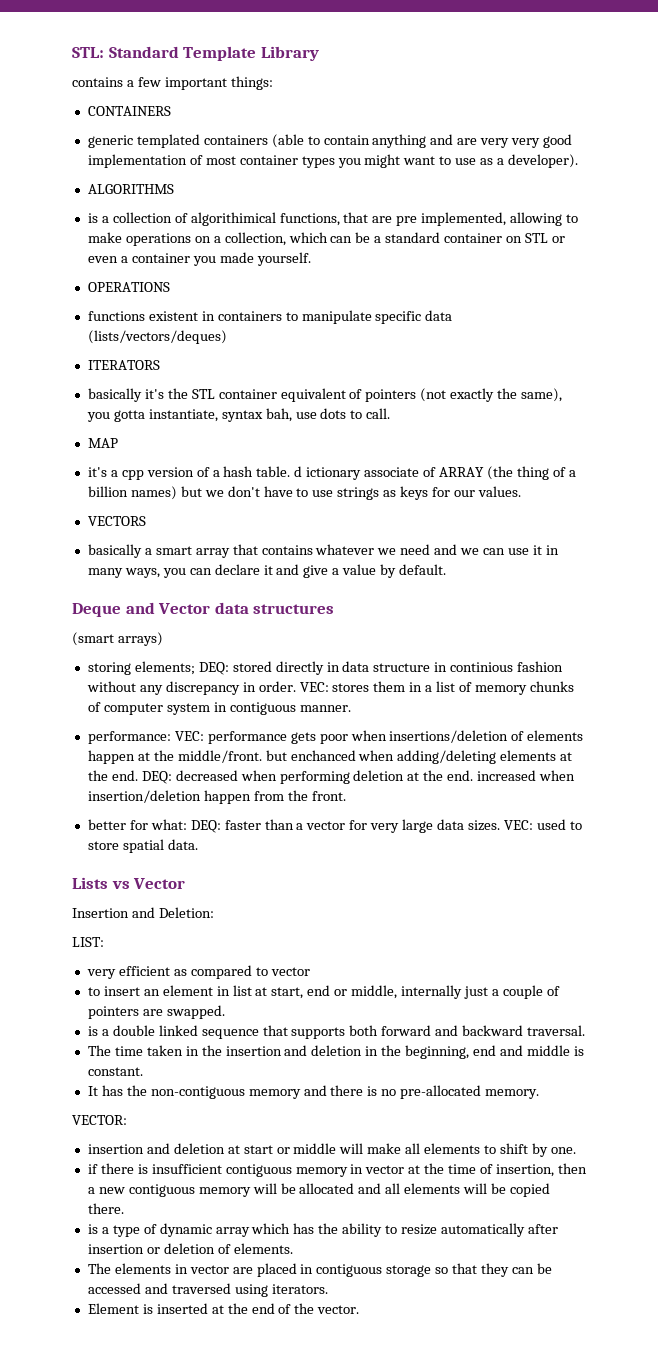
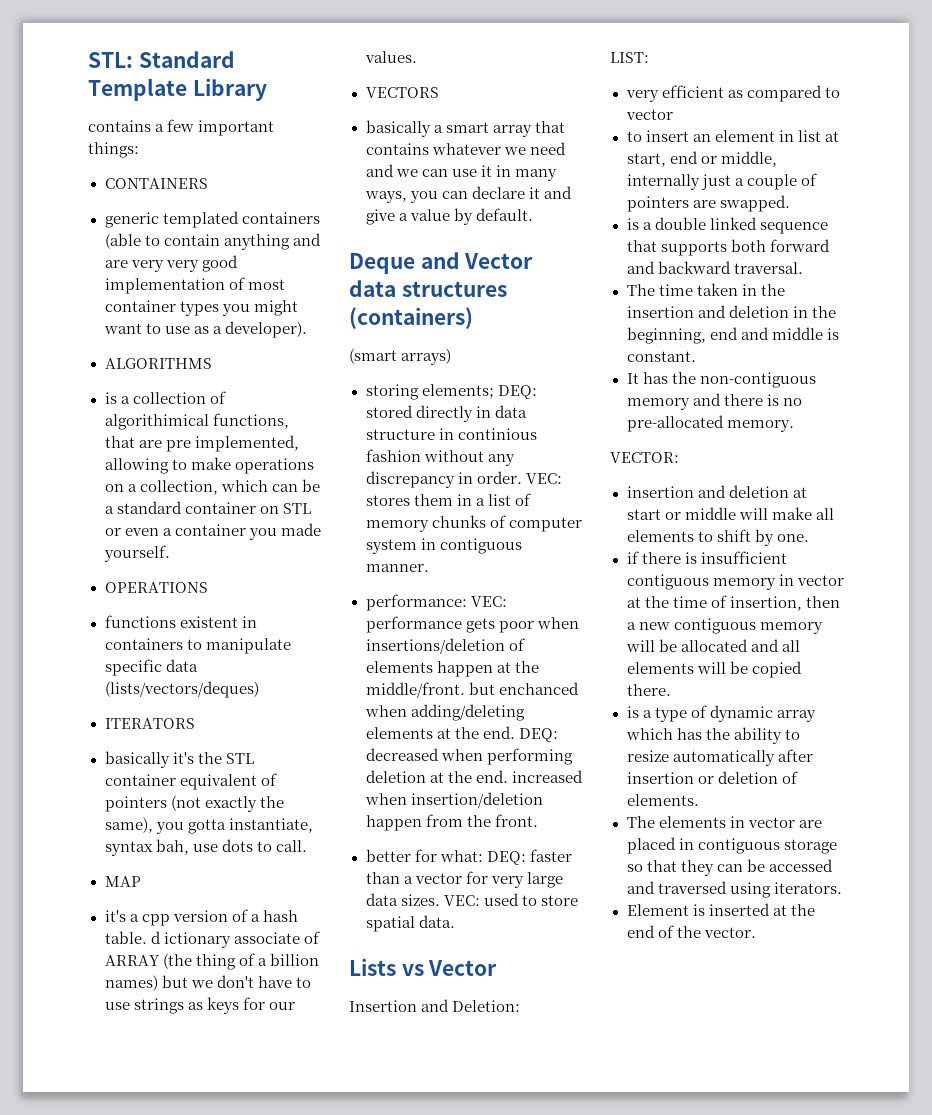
(335, 609) none -> [349,307,473,329] (containers)

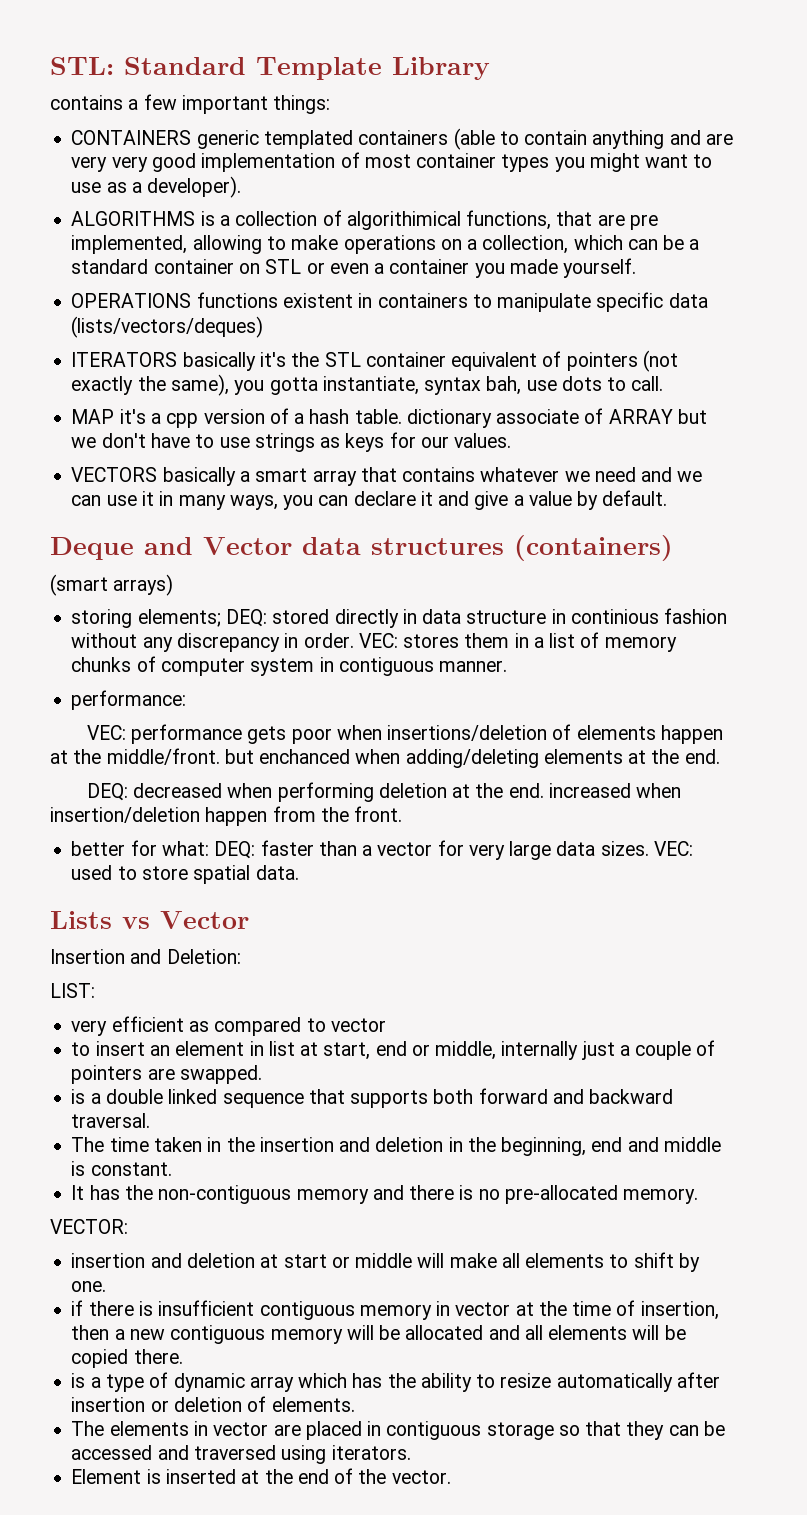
(208, 183) // -> (192, 137) none
(212, 363) // -> (196, 218) none
(208, 587) // -> (192, 300) none
(195, 723) // -> (178, 359) none
(141, 881) // -> (115, 416) none
[150,931,231,948] d ictionary -> [406,409,492,428] dictionary
[162,953,319,970] [104,975,158,991] (the thing of a billion names) -> (673, 416) none
(439, 92) // -> (158, 474) none
(467, 602) none -> (187, 700) //
(515, 732) none -> (720, 756) //

